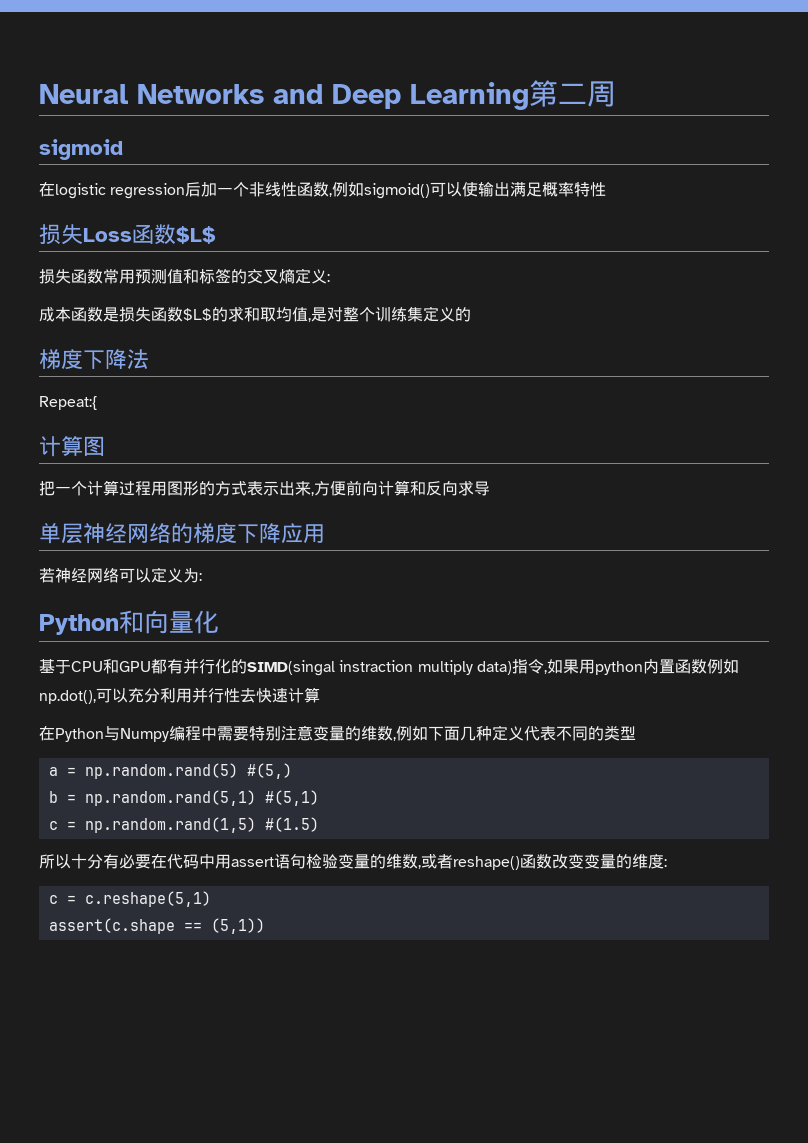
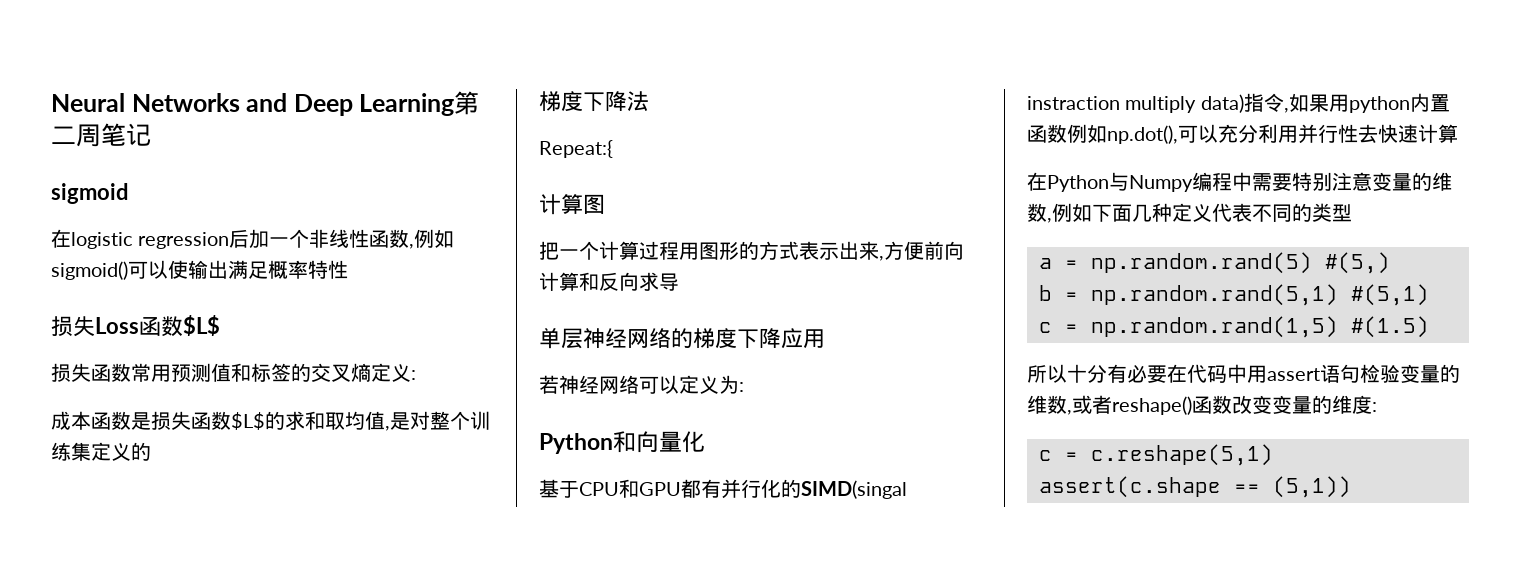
(616, 94) none -> [101,123,151,146] 笔记

